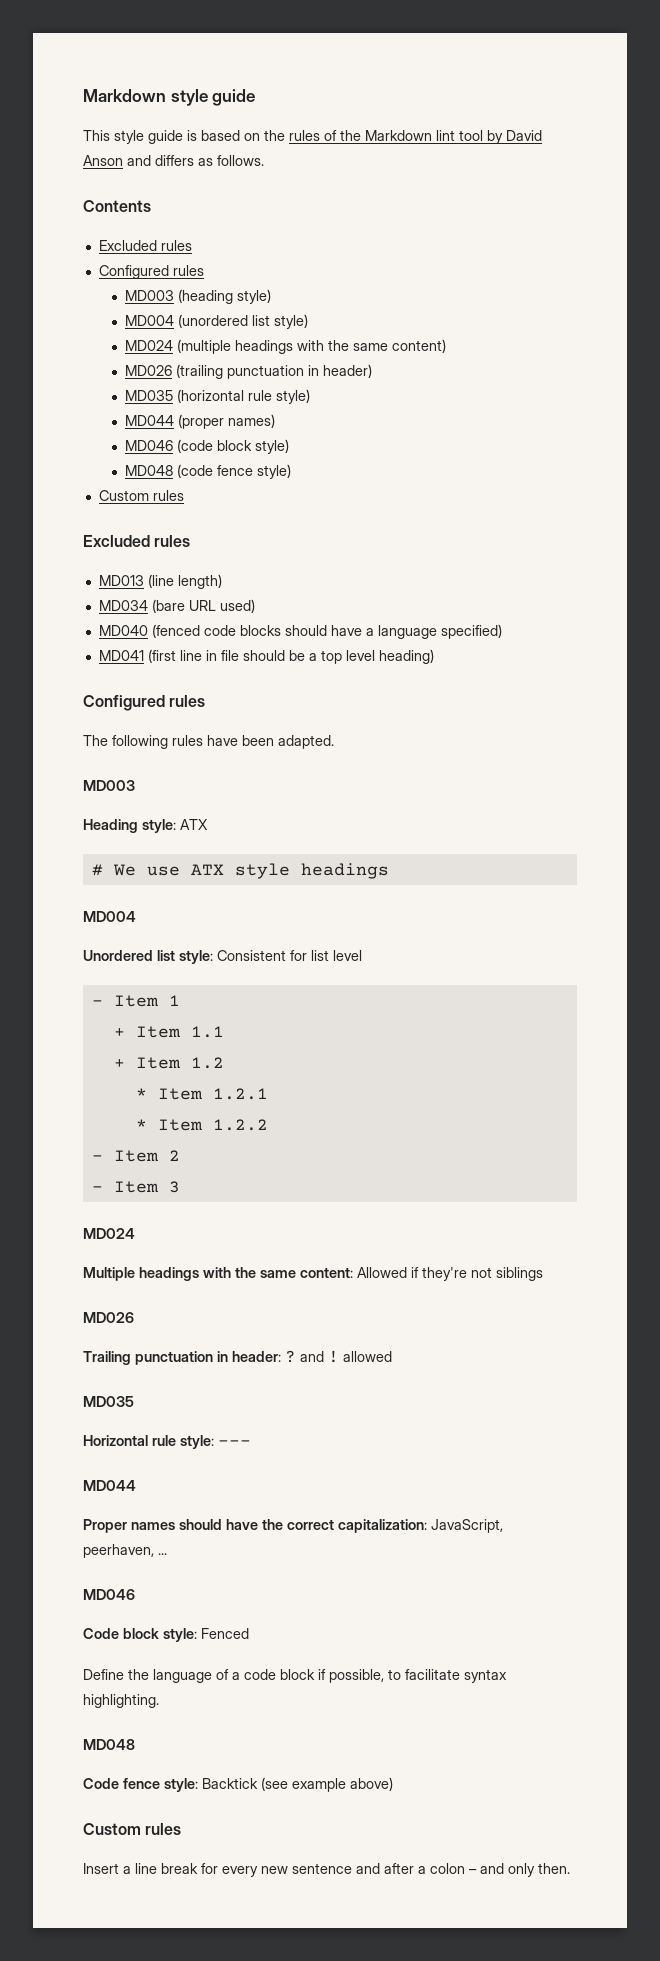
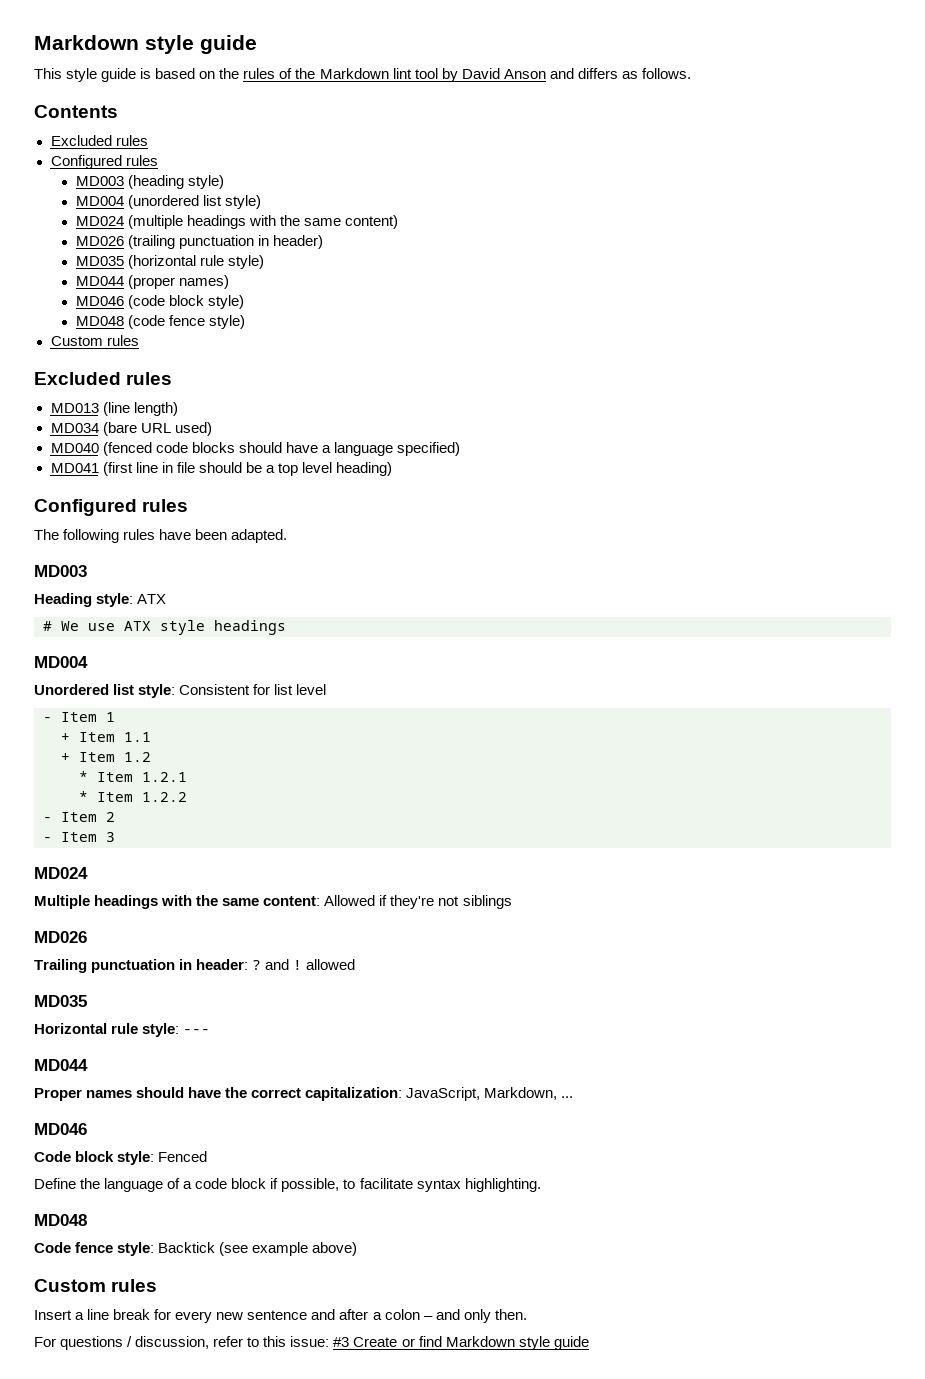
[83,1544,154,1558] peerhaven, -> [484,1087,558,1100] Markdown,
(570, 1868) none -> [34,1336,589,1350] // For questions / discussion, refer to this issue: #3 Create or find Markdown style guide

